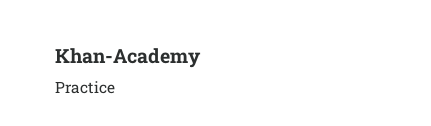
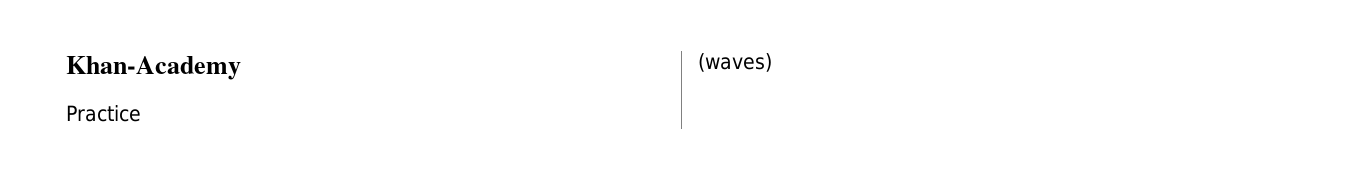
(115, 87) none -> [698,53,772,72] // (waves)

